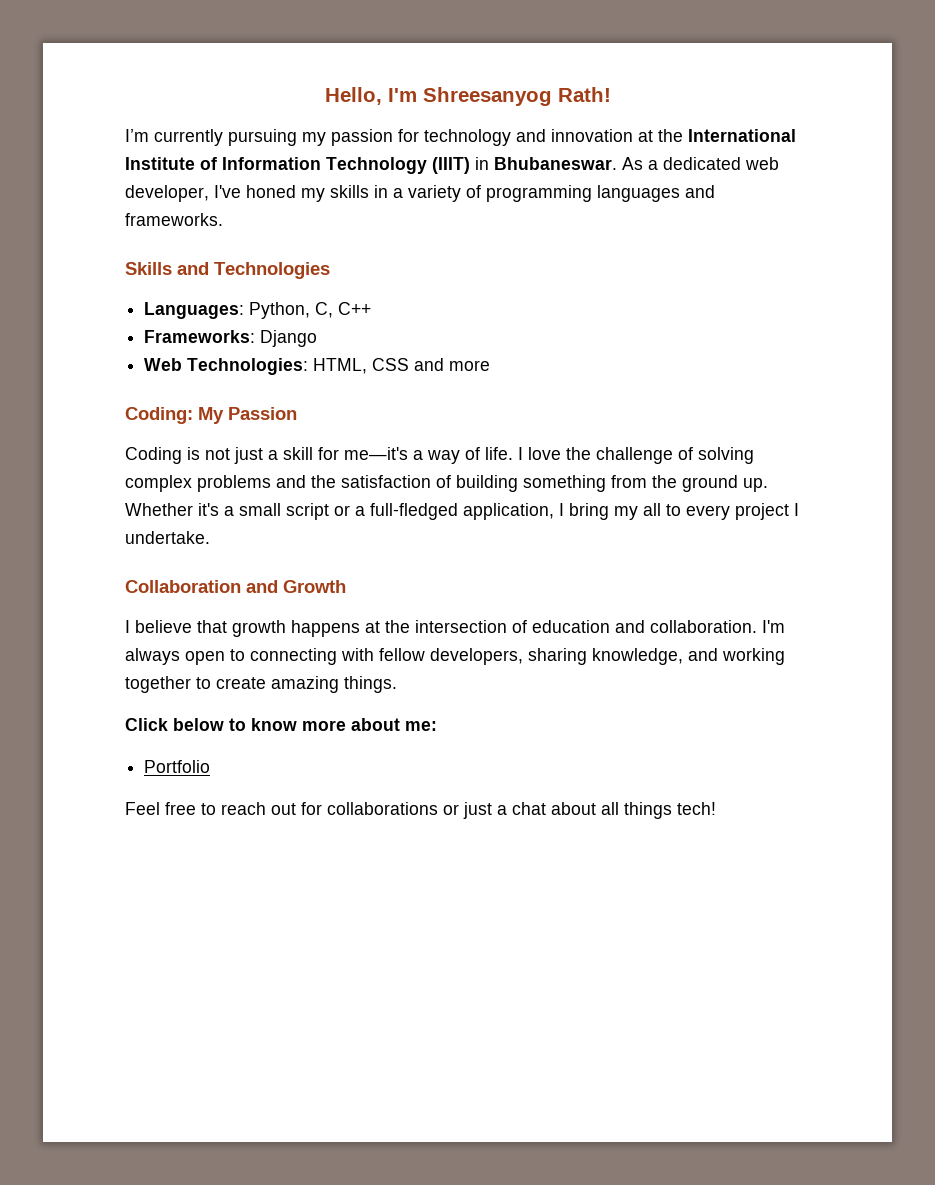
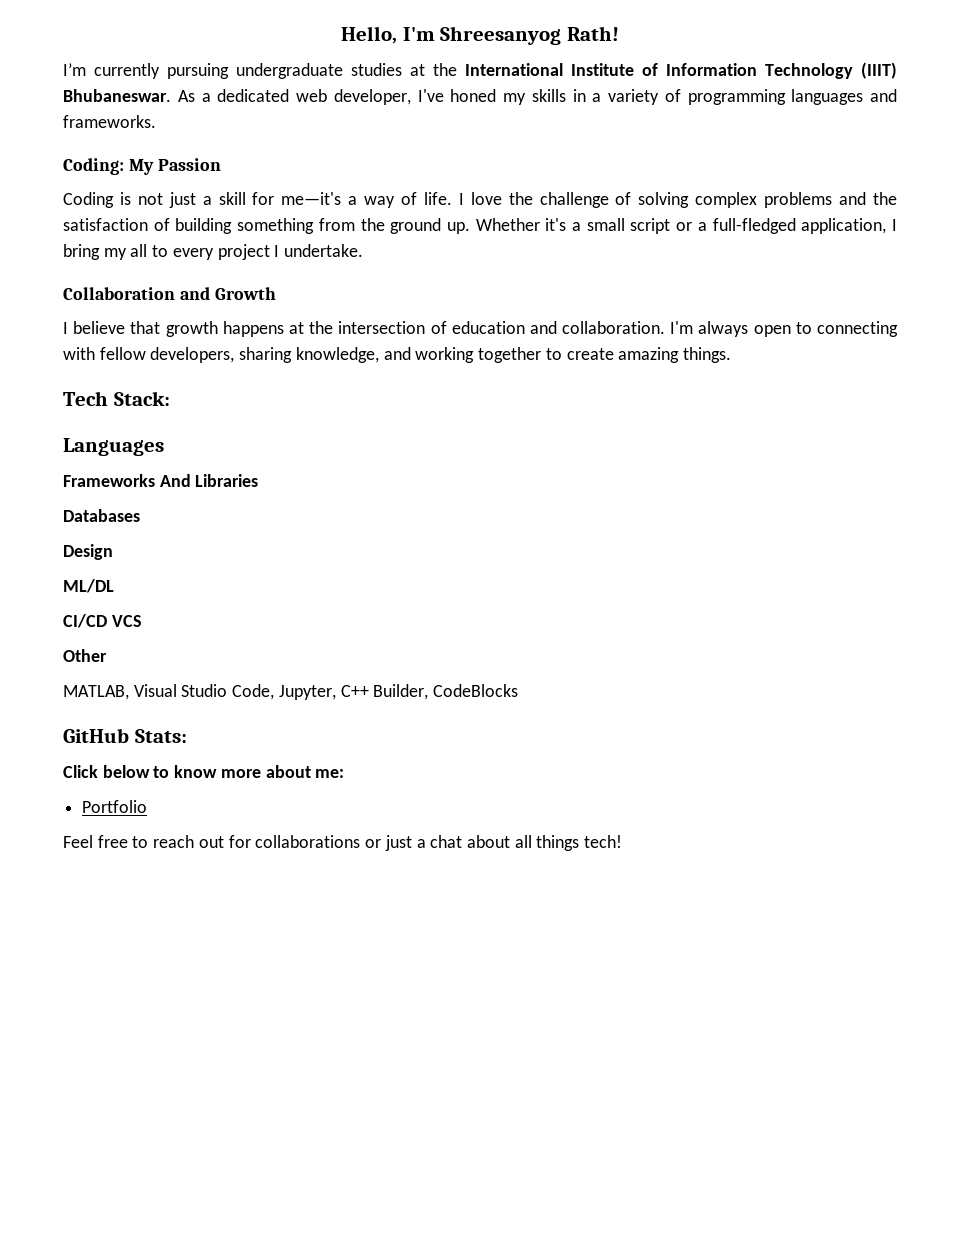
[302,129,633,146] my passion for technology and innovation -> [236,63,402,79] undergraduate studies
[475,157,489,170] in -> (897, 70) none
[125,262,330,279] [144,302,372,319] [144,330,318,347] [144,358,491,375] // Skills and Technologies // Languages: Python, C, C++ // Frameworks: Django // Web Technologies: HTML, CSS and more -> (156, 121) none
(397, 684) none -> [63,391,170,406] [63,438,164,456] [63,474,259,487] [63,509,140,522] [63,544,113,560] [63,579,114,593] [63,614,142,628] [63,649,107,662] [63,684,519,700] [63,728,187,743] // Tech Stack: // Languages // Frameworks And Libraries // Databases // Design // ML/DL // CI/CD VCS // Other // MATLAB, Visual Studio Code, Jupyter, C++ Builder, CodeBlocks // GitHub Stats:

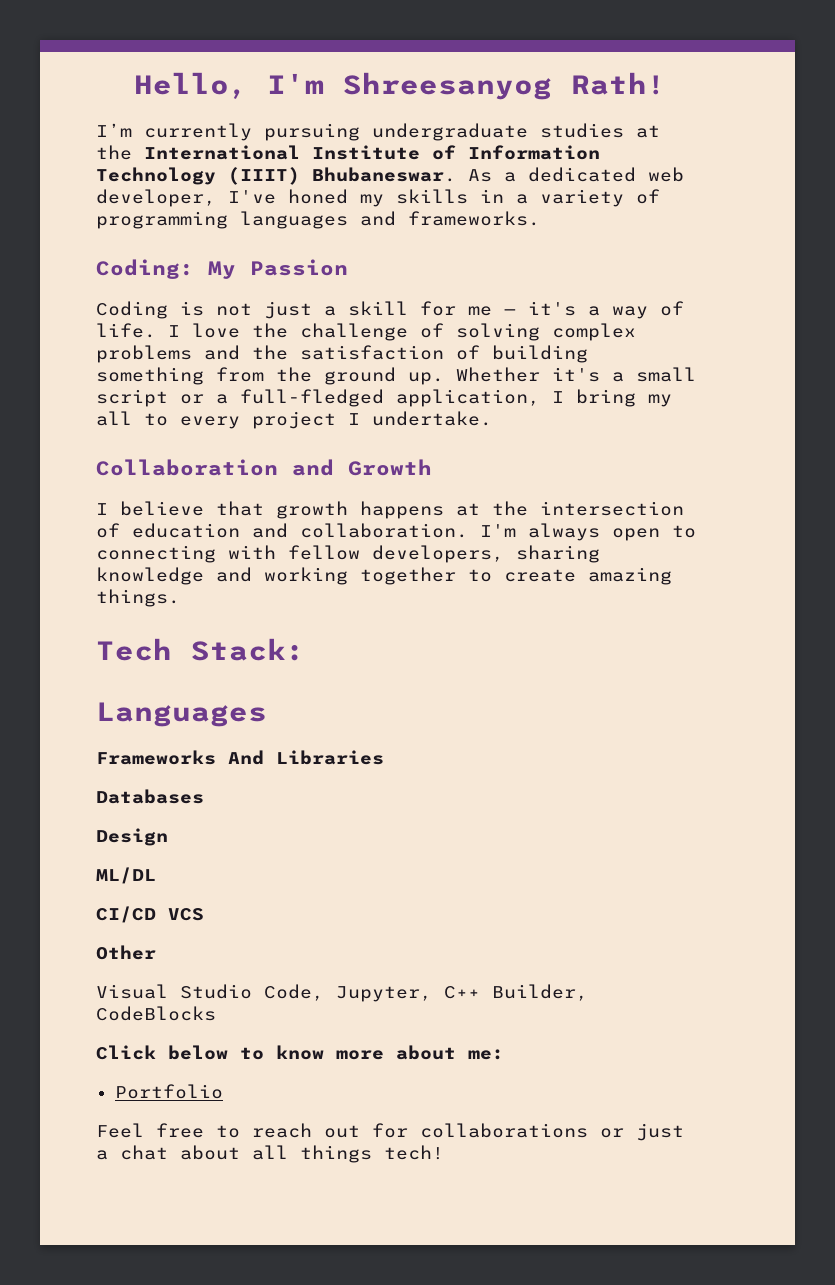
[281,192,342,205] me—it's -> [468,301,576,316] me — it's
[295,347,379,363] knowledge, -> [96,567,204,585] knowledge
[63,685,129,700] MATLAB, -> (156, 952) none
[63,728,187,743] // GitHub Stats: -> (216, 1013) none

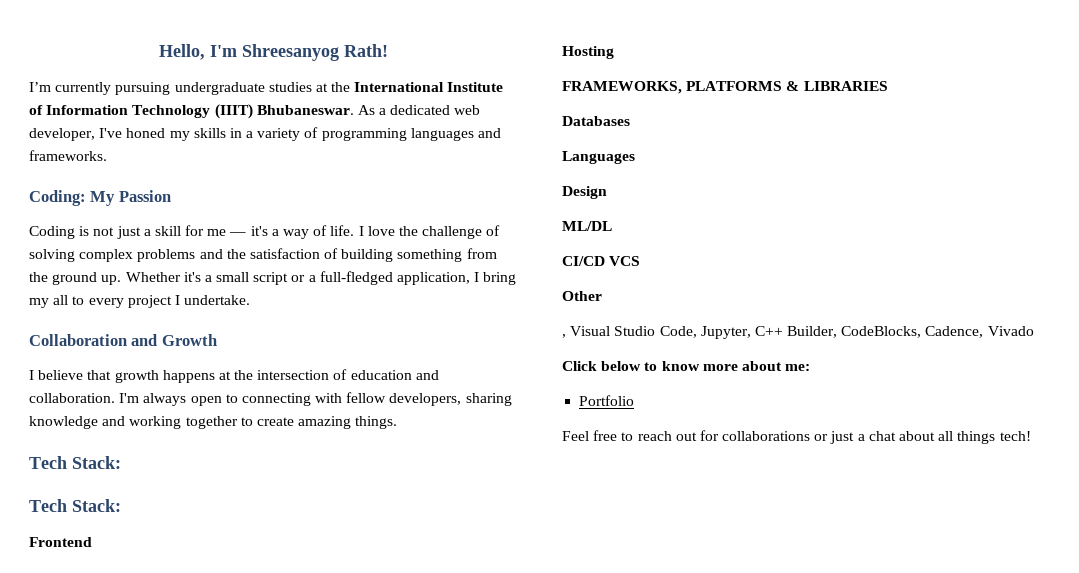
[96,702,267,727] [96,750,384,765] Languages // Frameworks And Libraries -> [29,499,121,512] [29,537,92,547] [562,46,614,59] [562,81,888,94] Tech Stack: // Frontend // Hosting // FRAMEWORKS, PLATFORMS & LIBRARIES
(204, 796) none -> [562,151,635,164] // Languages
(156, 952) none -> [562,334,566,338] ,
[96,1006,216,1021] CodeBlocks -> [841,326,1034,338] CodeBlocks, Cadence, Vivado

